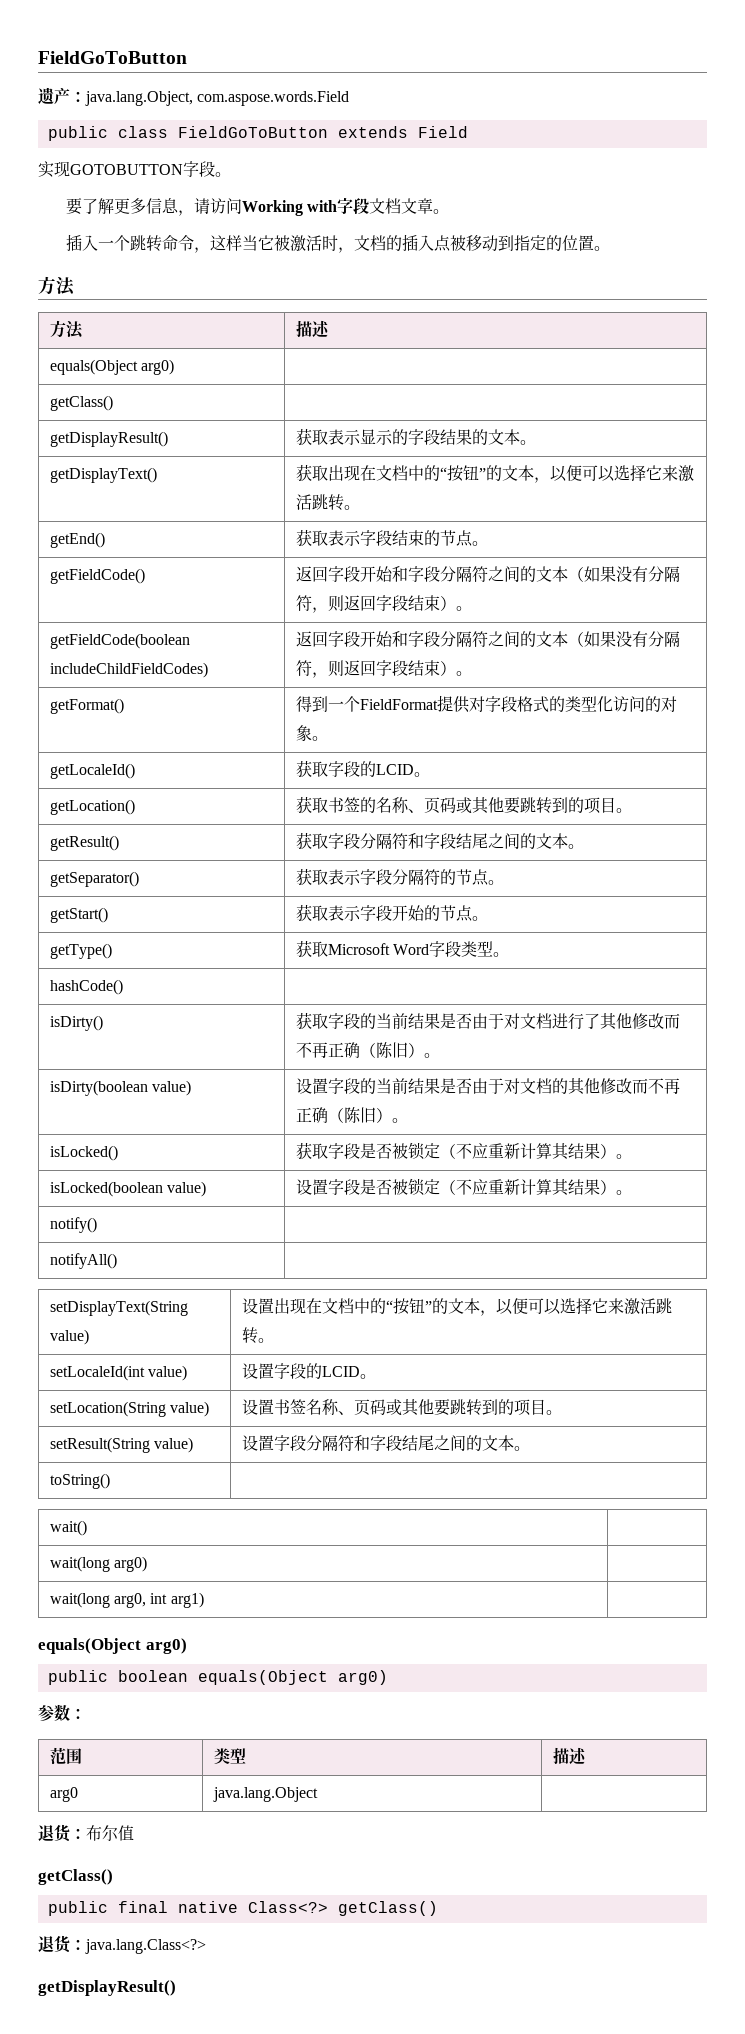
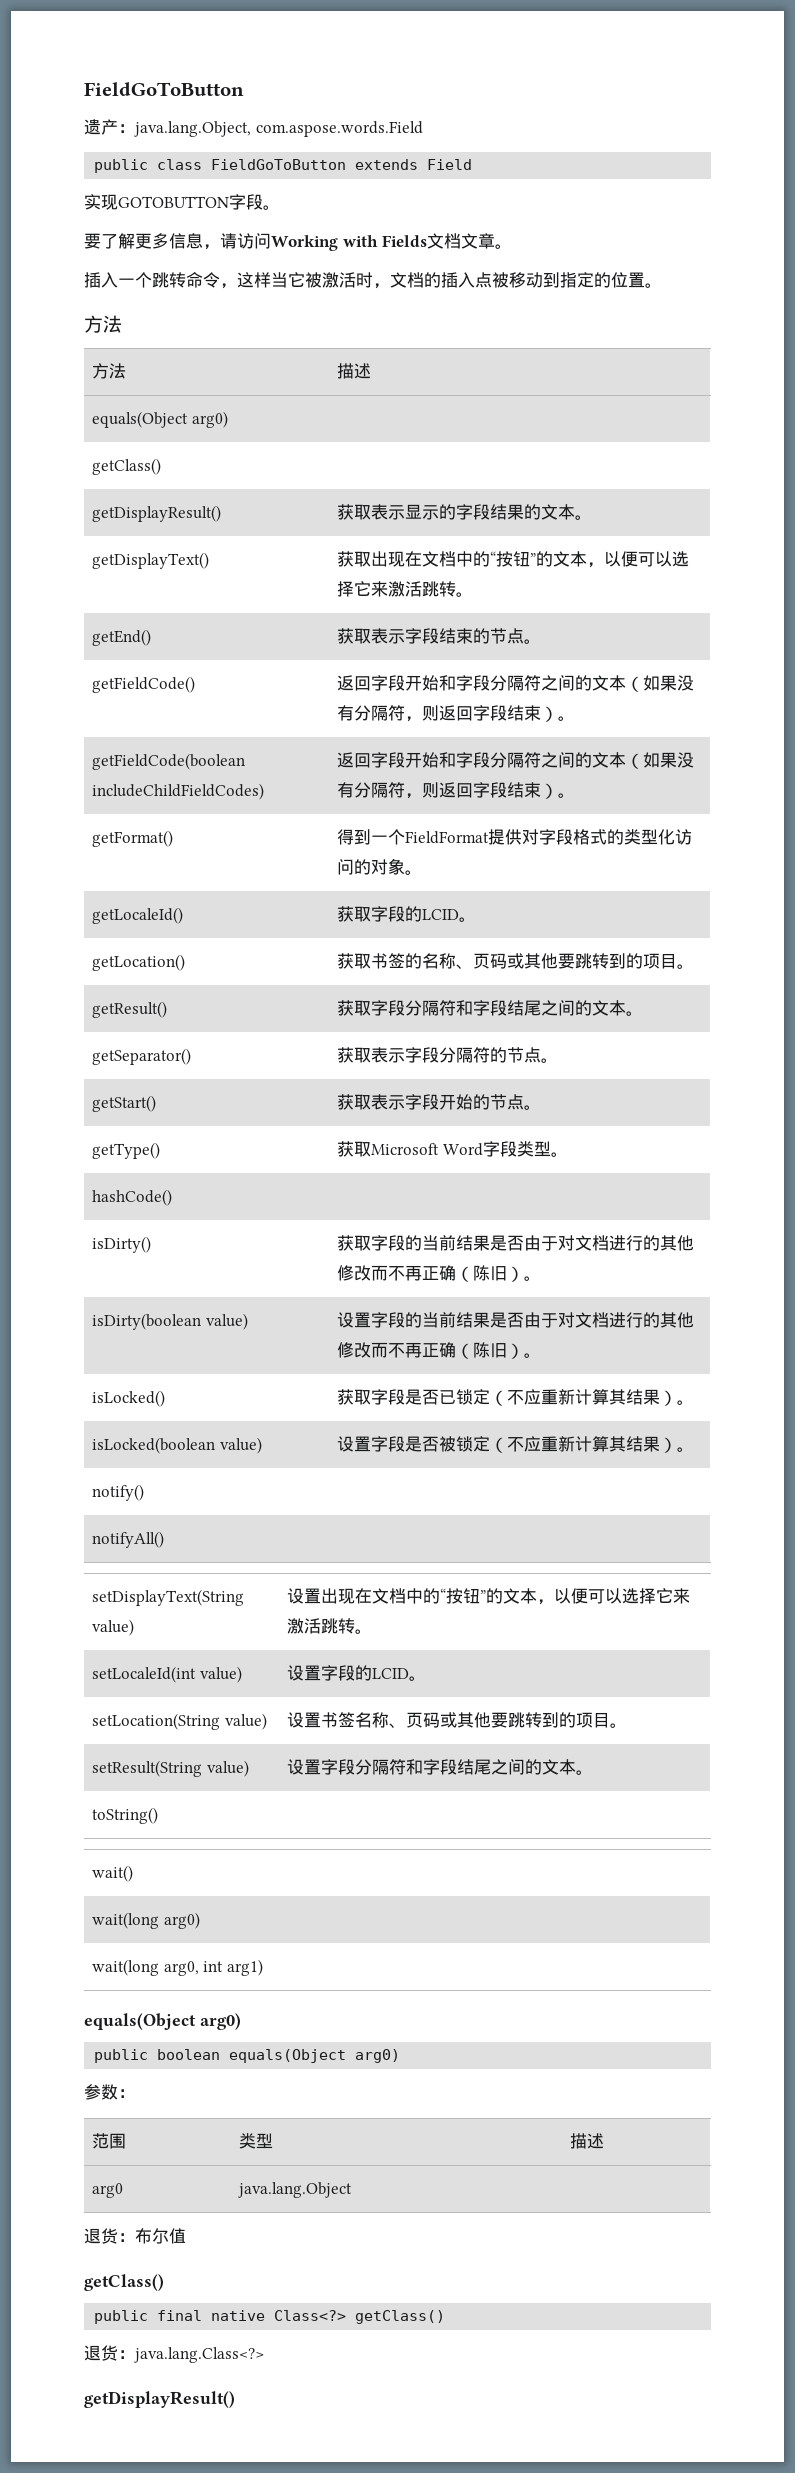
[337,198,370,214] 字段 -> [382,235,428,247] Fields
[583,1013,600,1029] 了 -> [643,1235,661,1251] 的
(552, 1086) none -> [609,1312,644,1328] 进行
[391,1143,408,1159] 被 -> [439,1390,457,1405] 已

